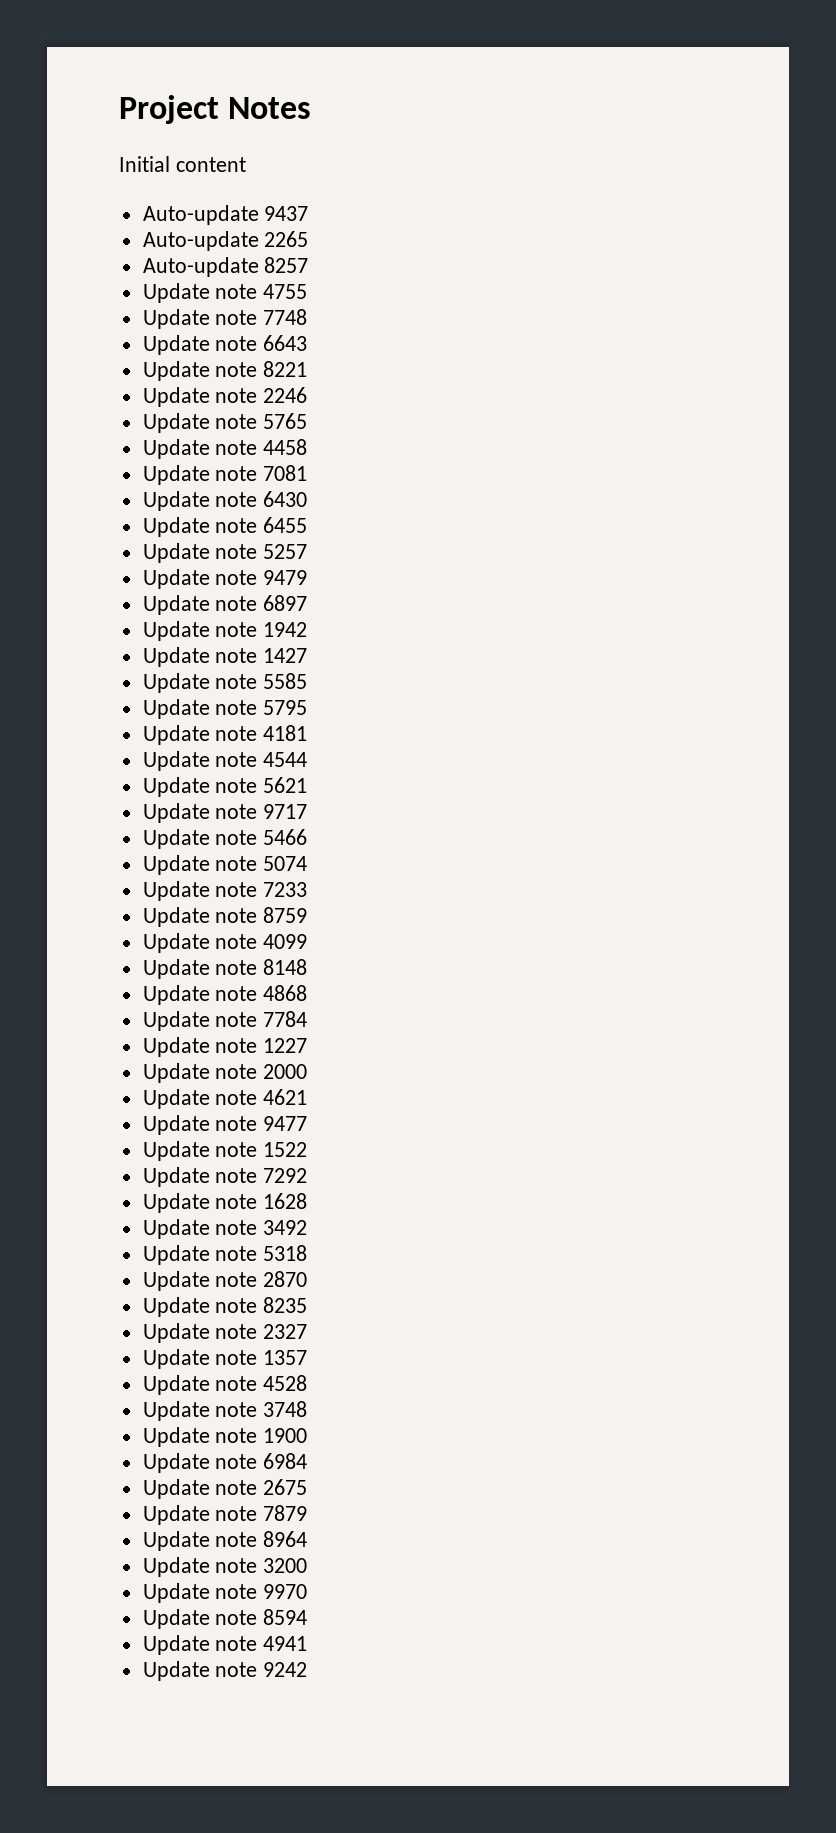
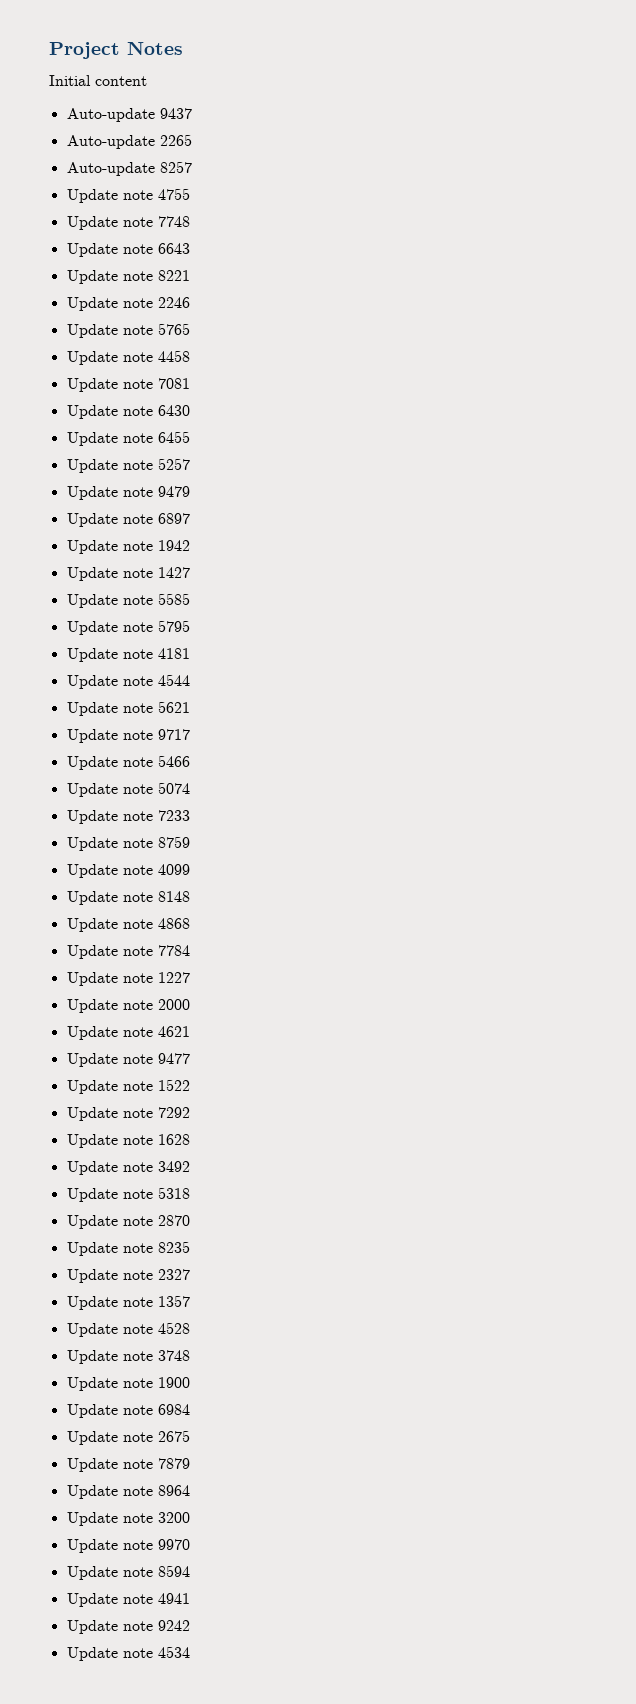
(308, 1669) none -> [66,1646,190,1661] // Update note 4534

